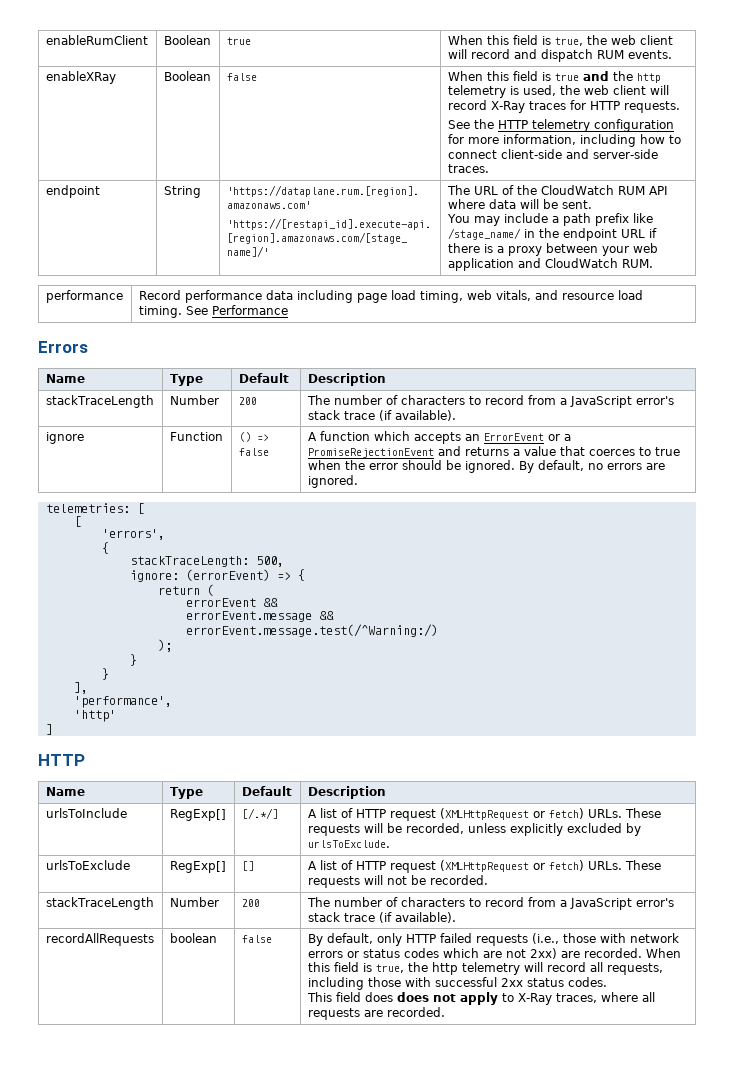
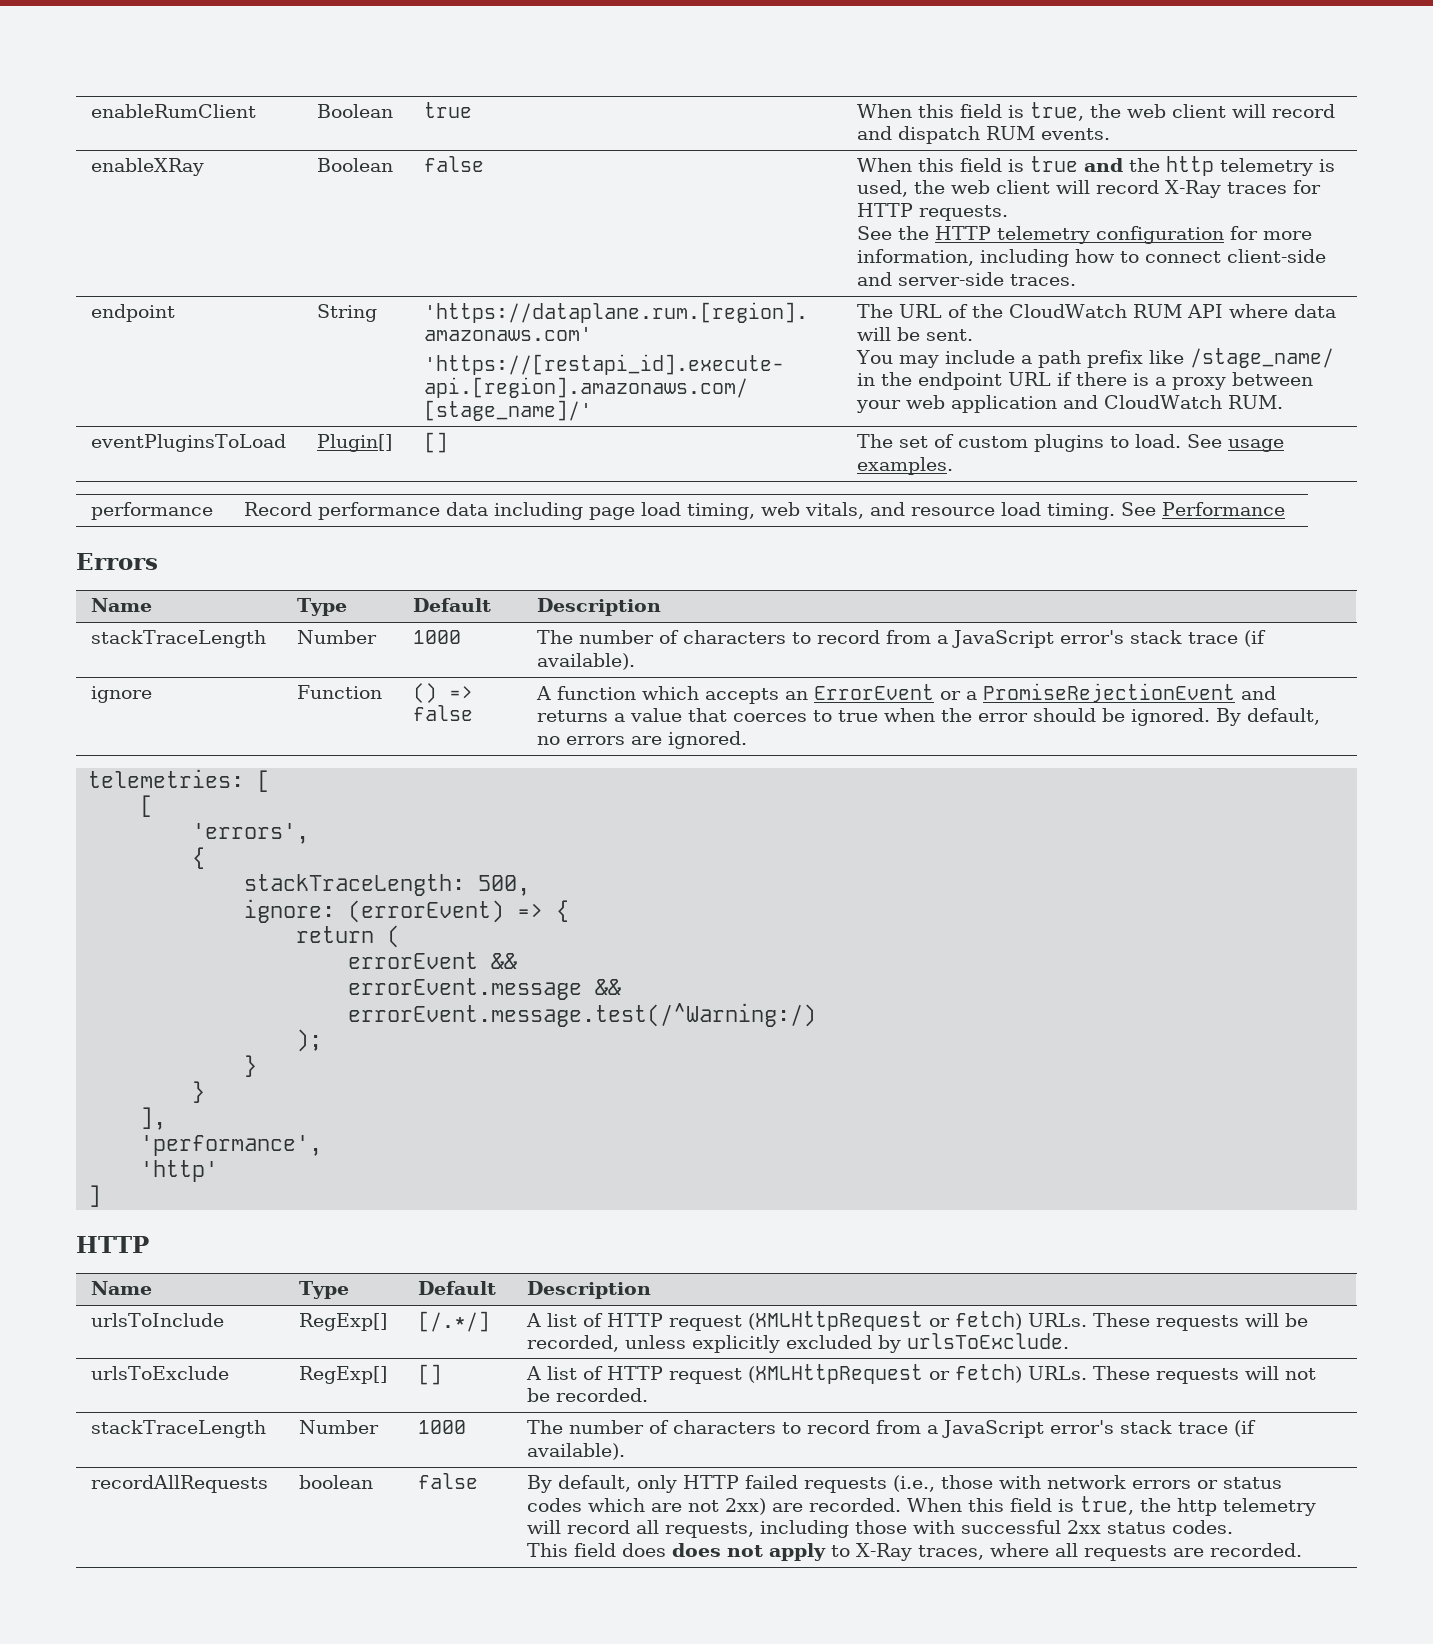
(653, 263) none -> [91,434,287,452] [317,434,393,452] [424,432,449,453] [857,434,1285,452] [857,457,954,475] // eventPluginsToLoad | Plugin[] | [] | The set of custom plugins to load. See usage examples.
[238,397,257,405] 200 -> [413,630,462,644] 1000
[241,899,260,907] 200 -> [418,1420,467,1434] 1000

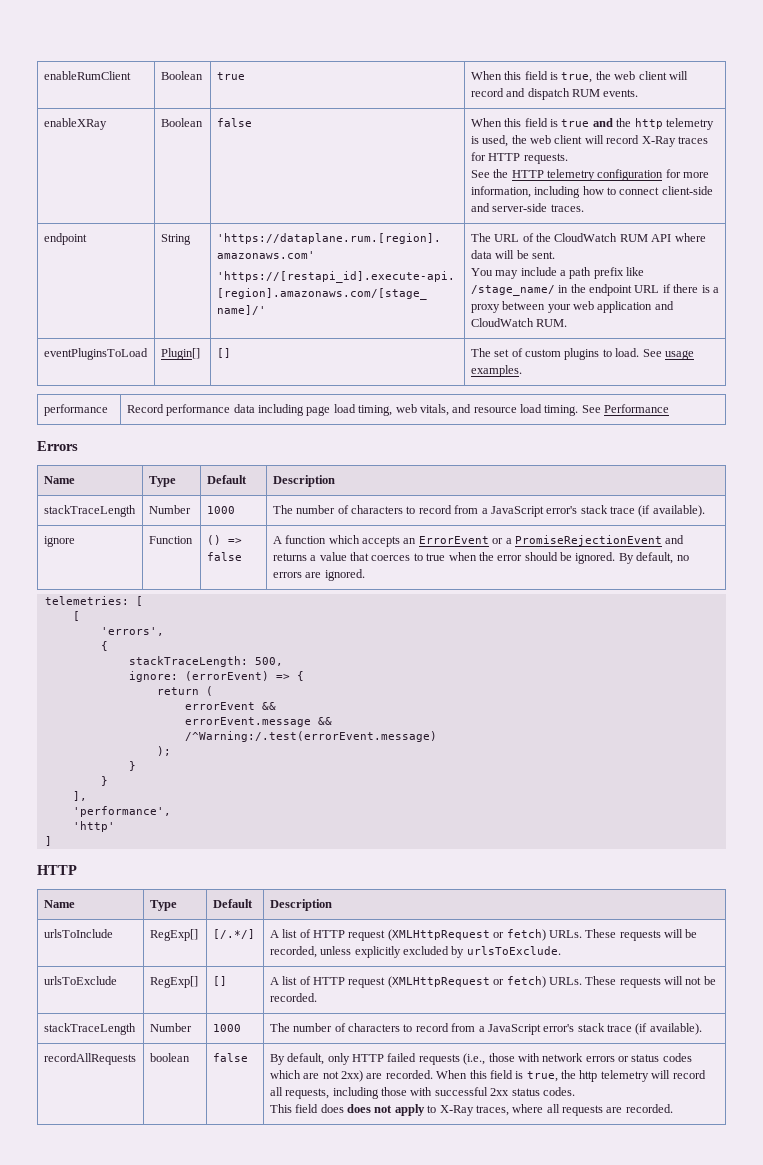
[348,1003,817,1027] errorEvent.message.test(/^Warning:/) -> [184,731,437,742] /^Warning:/.test(errorEvent.message)

